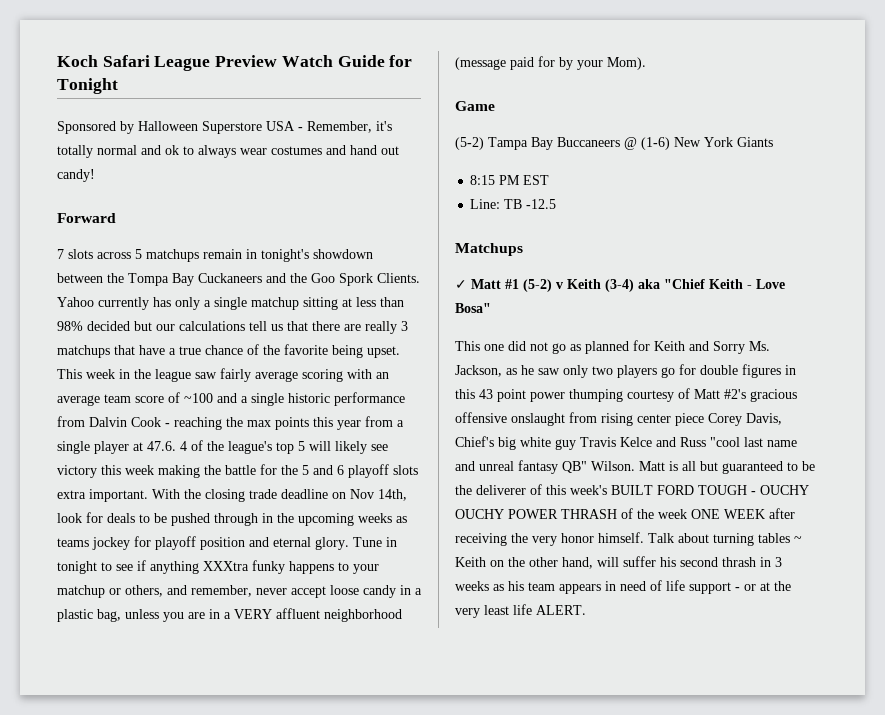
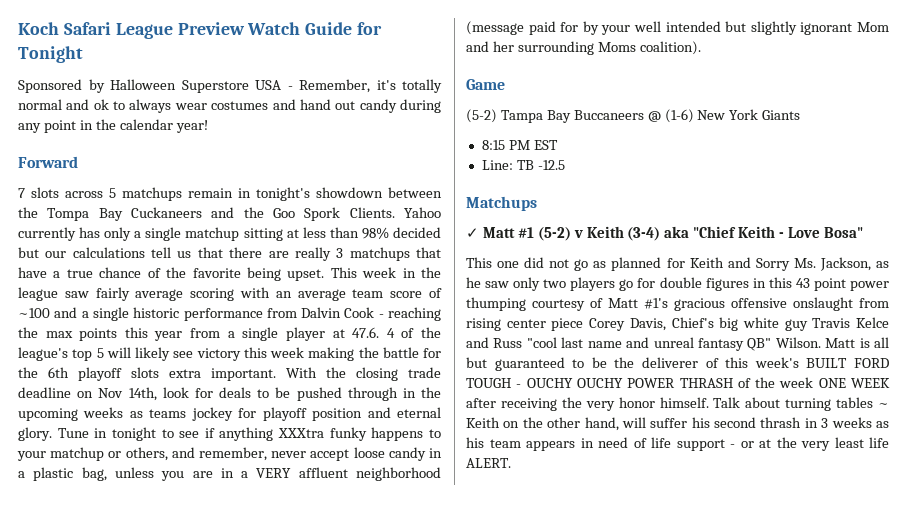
[57,169,95,182] candy! -> [359,99,442,113] [18,119,208,133] candy during any point in the calendar year!
[302,465,344,475] 5 and 6 -> [48,367,69,378] 6th
[607,57,646,70] Mom). -> [634,21,889,35] [466,41,701,55] well intended but slightly ignorant Mom and her surrounding Moms coalition).
[724,389,746,399] #2's -> [644,298,668,309] #1's

